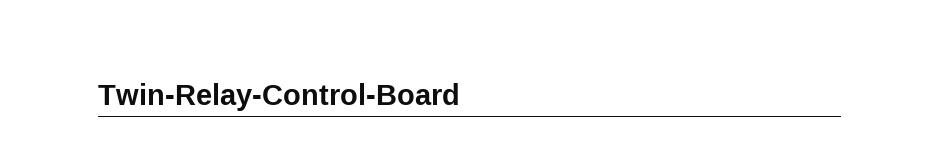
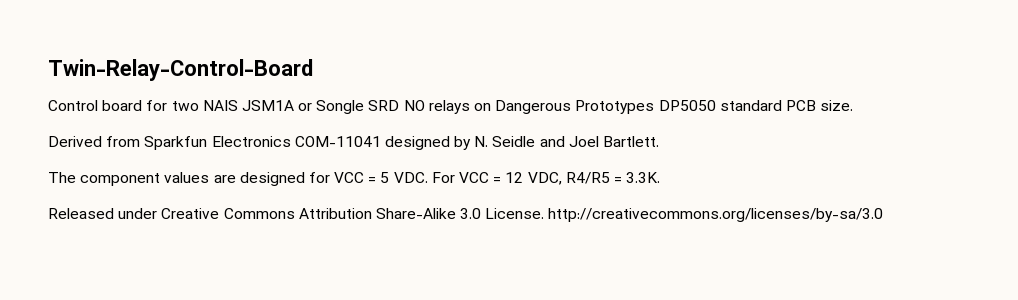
(460, 97) none -> [48,100,854,114] [48,136,660,150] [48,172,661,186] [48,208,884,222] // Control board for two NAIS JSM1A or Songle SRD NO relays on Dangerous Prototypes DP5050 standard PCB size. // Derived from Sparkfun Electronics COM-11041 designed by N. Seidle and Joel Bartlett. // The component values are designed for VCC = 5 VDC. For VCC = 12 VDC, R4/R5 = 3.3K. // Released under Creative Commons Attribution Share-Alike 3.0 License. http://creativecommons.org/licenses/by-sa/3.0

